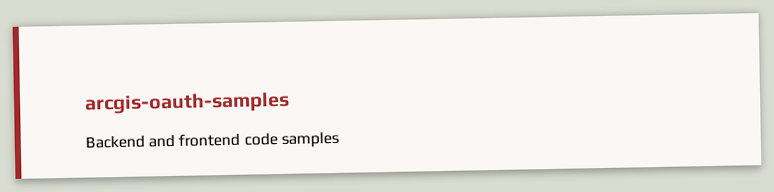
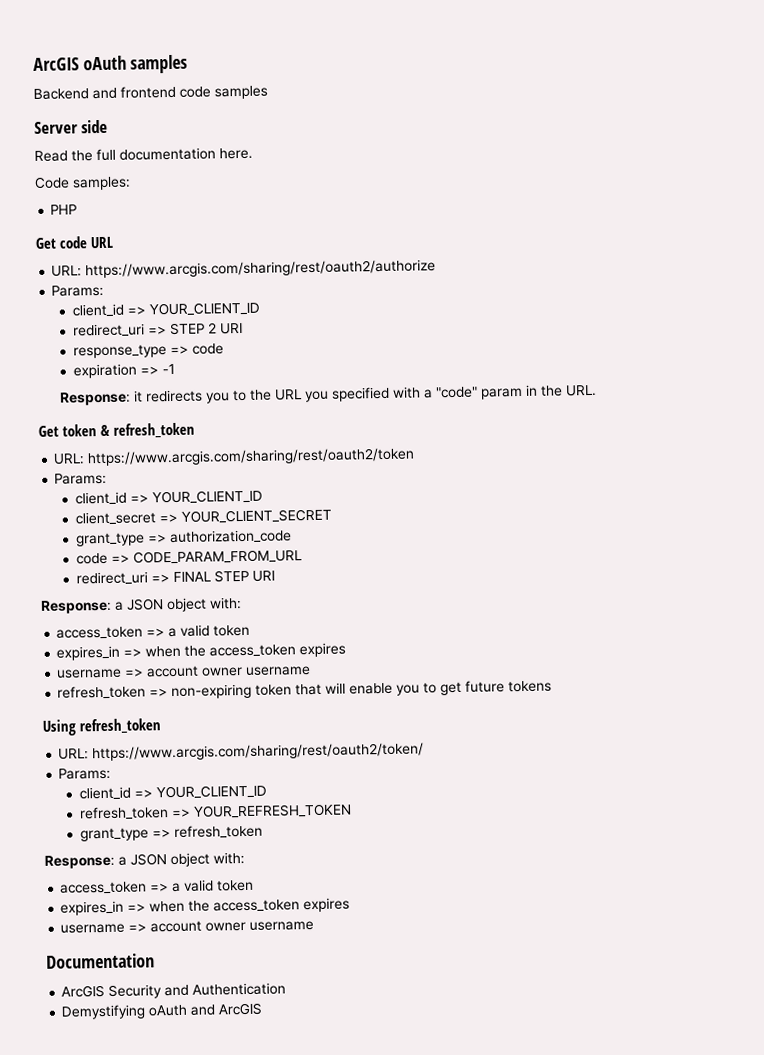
[84,91,290,115] arcgis-oauth-samples -> [33,54,189,74] ArcGIS oAuth samples
(339, 139) none -> [34,119,109,134] [34,147,253,162] [34,176,131,191] [50,204,78,215] [35,236,114,249] [51,259,437,279] [51,284,105,297] [71,301,260,318] [72,322,243,338] [72,343,224,359] [72,363,175,379] [59,384,597,406] [38,422,196,438] [53,447,416,467] [54,472,108,485] [74,489,263,506] [74,508,332,526] [75,529,292,547] [75,549,302,565] [75,569,275,586] [41,597,242,614] [56,624,251,640] [56,642,347,661] [57,665,312,679] [57,680,553,700] [42,718,162,736] [58,742,425,762] [58,767,112,780] [78,784,267,801] [78,803,352,821] [79,824,263,842] [44,851,245,869] [60,879,255,895] [60,897,351,916] [60,920,315,934] [46,953,155,969] [61,982,287,999] [61,1002,263,1020] // Server side // Read the full documentation here. // Code samples: // PHP // Get code URL // URL: https://www.arcgis.com/sharing/rest/oauth2/authorize // Params: // client_id => YOUR_CLIENT_ID // redirect_uri => STEP 2 URI // response_type => code // expiration => -1 // Response: it redirects you to the URL you specified with a "code" param in the URL. // Get token & refresh_token // URL: https://www.arcgis.com/sharing/rest/oauth2/token // Params: // client_id => YOUR_CLIENT_ID // client_secret => YOUR_CLIENT_SECRET // grant_type => authorization_code // code => CODE_PARAM_FROM_URL // redirect_uri => FINAL STEP URI // Response: a JSON object with: // access_token => a valid token // expires_in => when the access_token expires // username => account owner username // refresh_token => non-expiring token that will enable you to get future tokens // Using refresh_token // URL: https://www.arcgis.com/sharing/rest/oauth2/token/ // Params: // client_id => YOUR_CLIENT_ID // refresh_token => YOUR_REFRESH_TOKEN // grant_type => refresh_token // Response: a JSON object with: // access_token => a valid token // expires_in => when the access_token expires // username => account owner username // Documentation // ArcGIS Security and Authentication // Demystifying oAuth and ArcGIS

